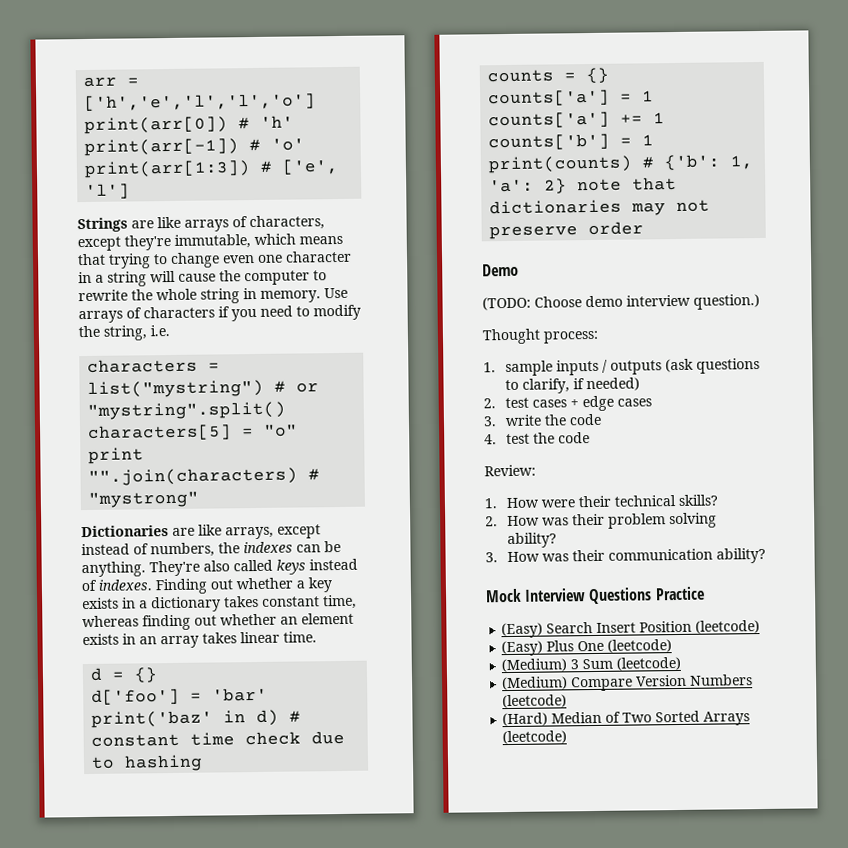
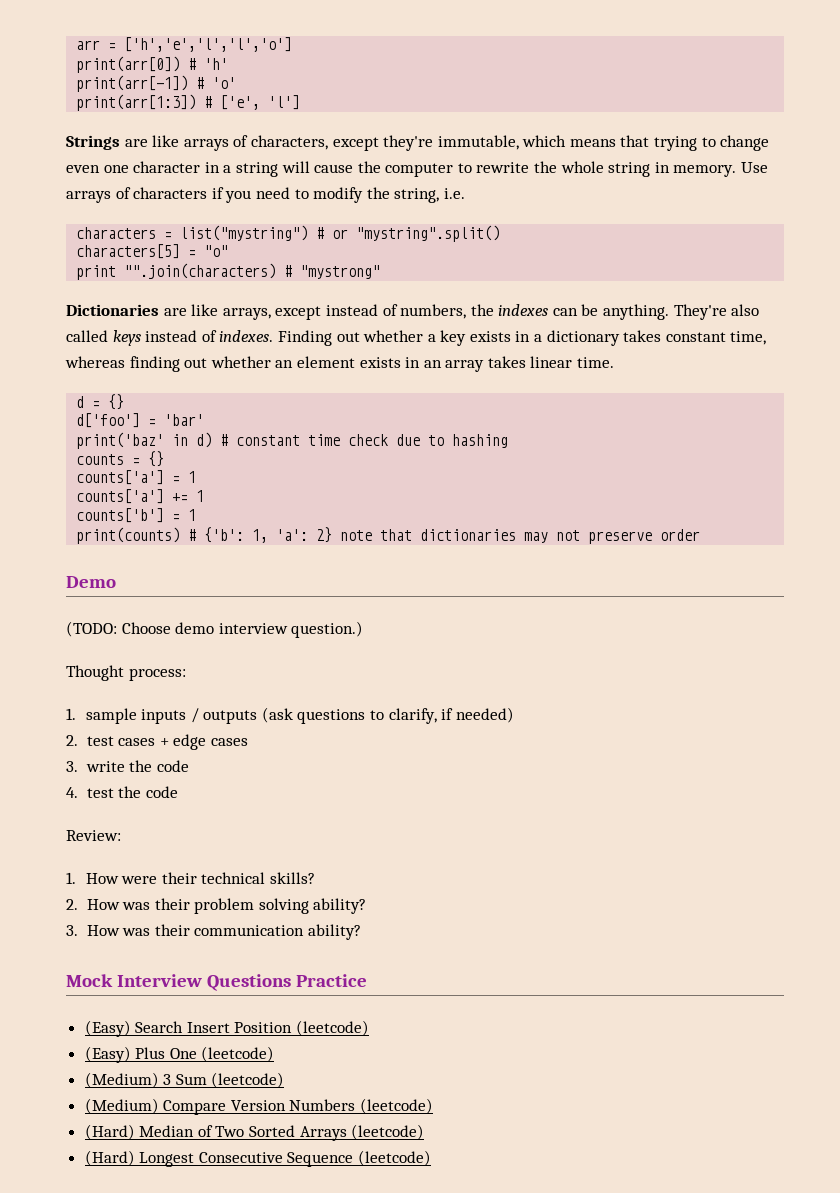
(568, 737) none -> [84,1150,432,1167] // (Hard) Longest Consecutive Sequence (leetcode)

